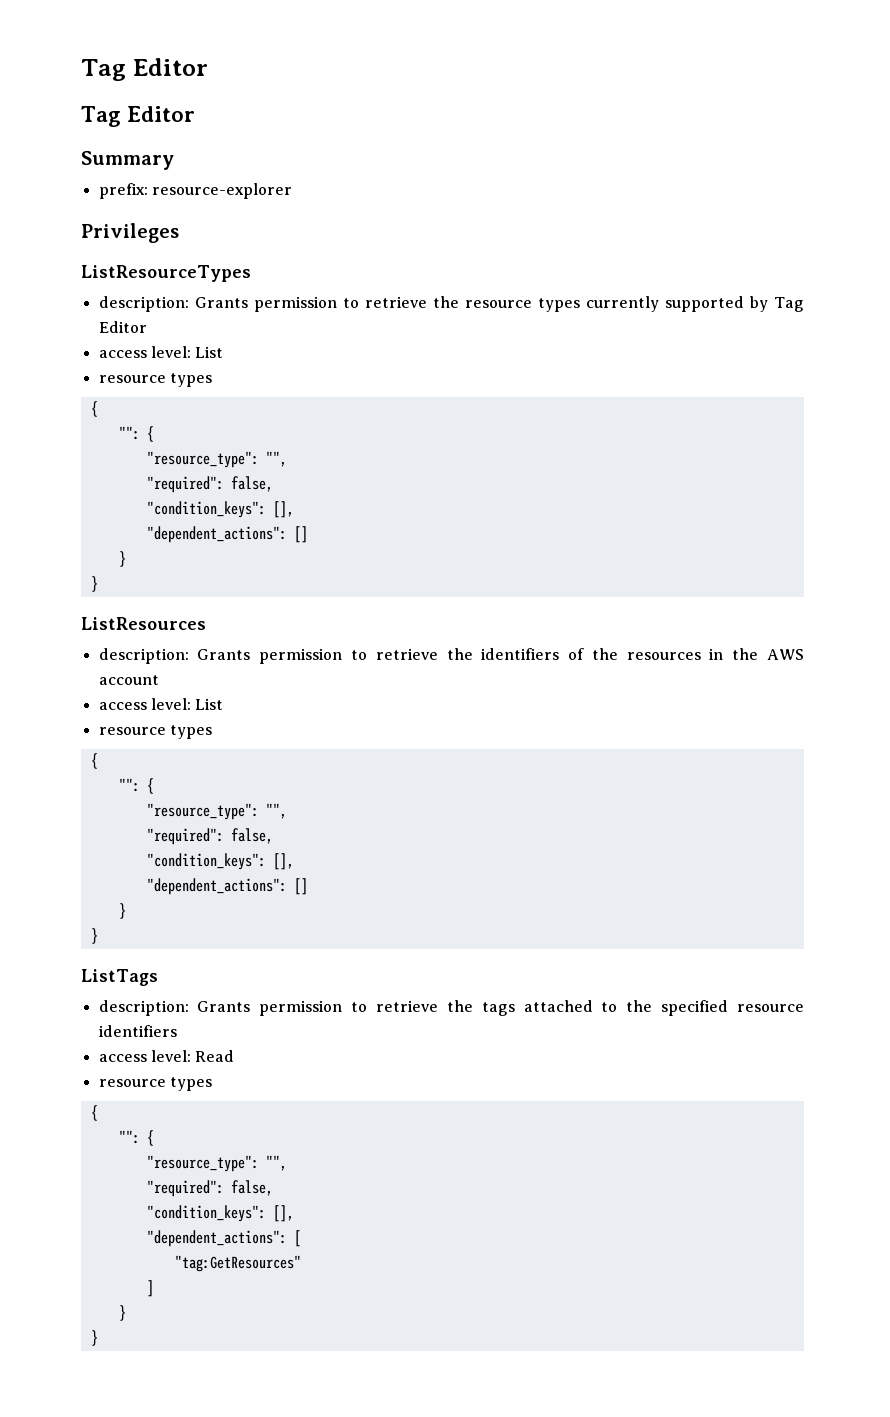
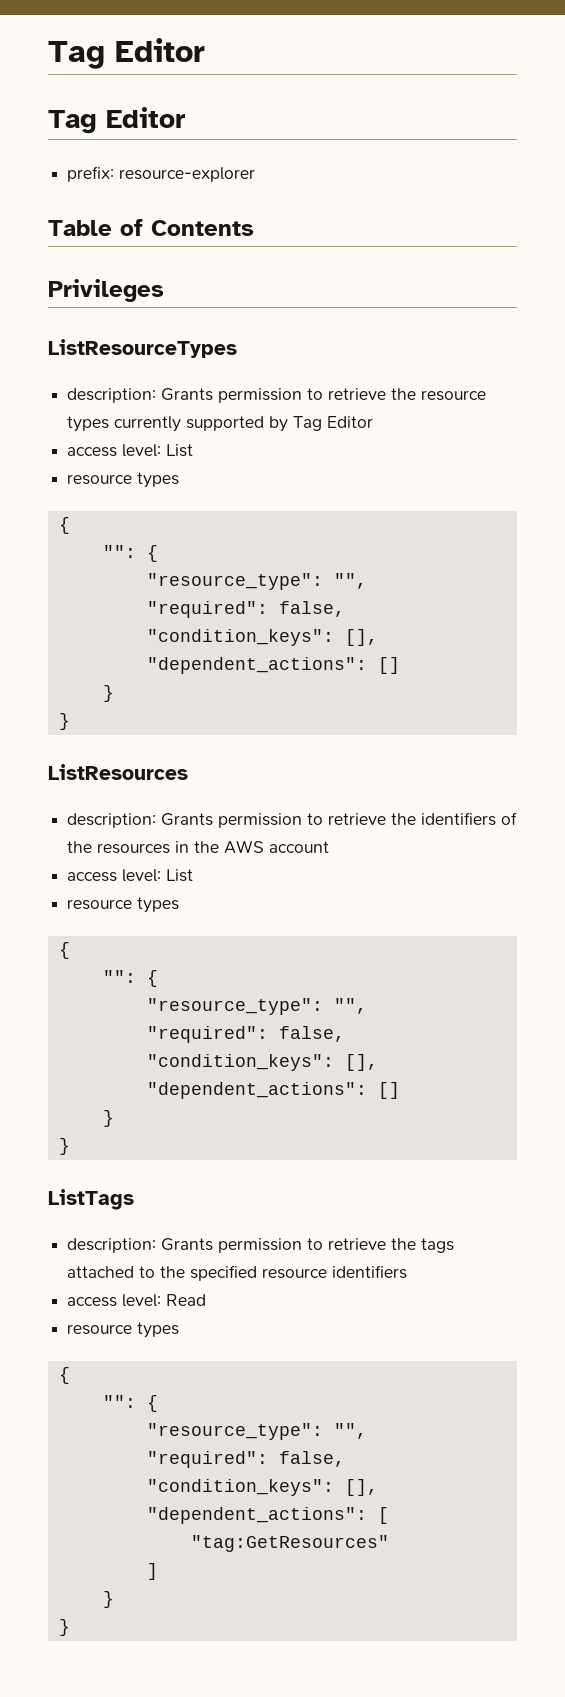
[81,151,174,170] // Summary -> (185, 117) none
(292, 191) none -> [48,219,254,236] // Table of Contents

